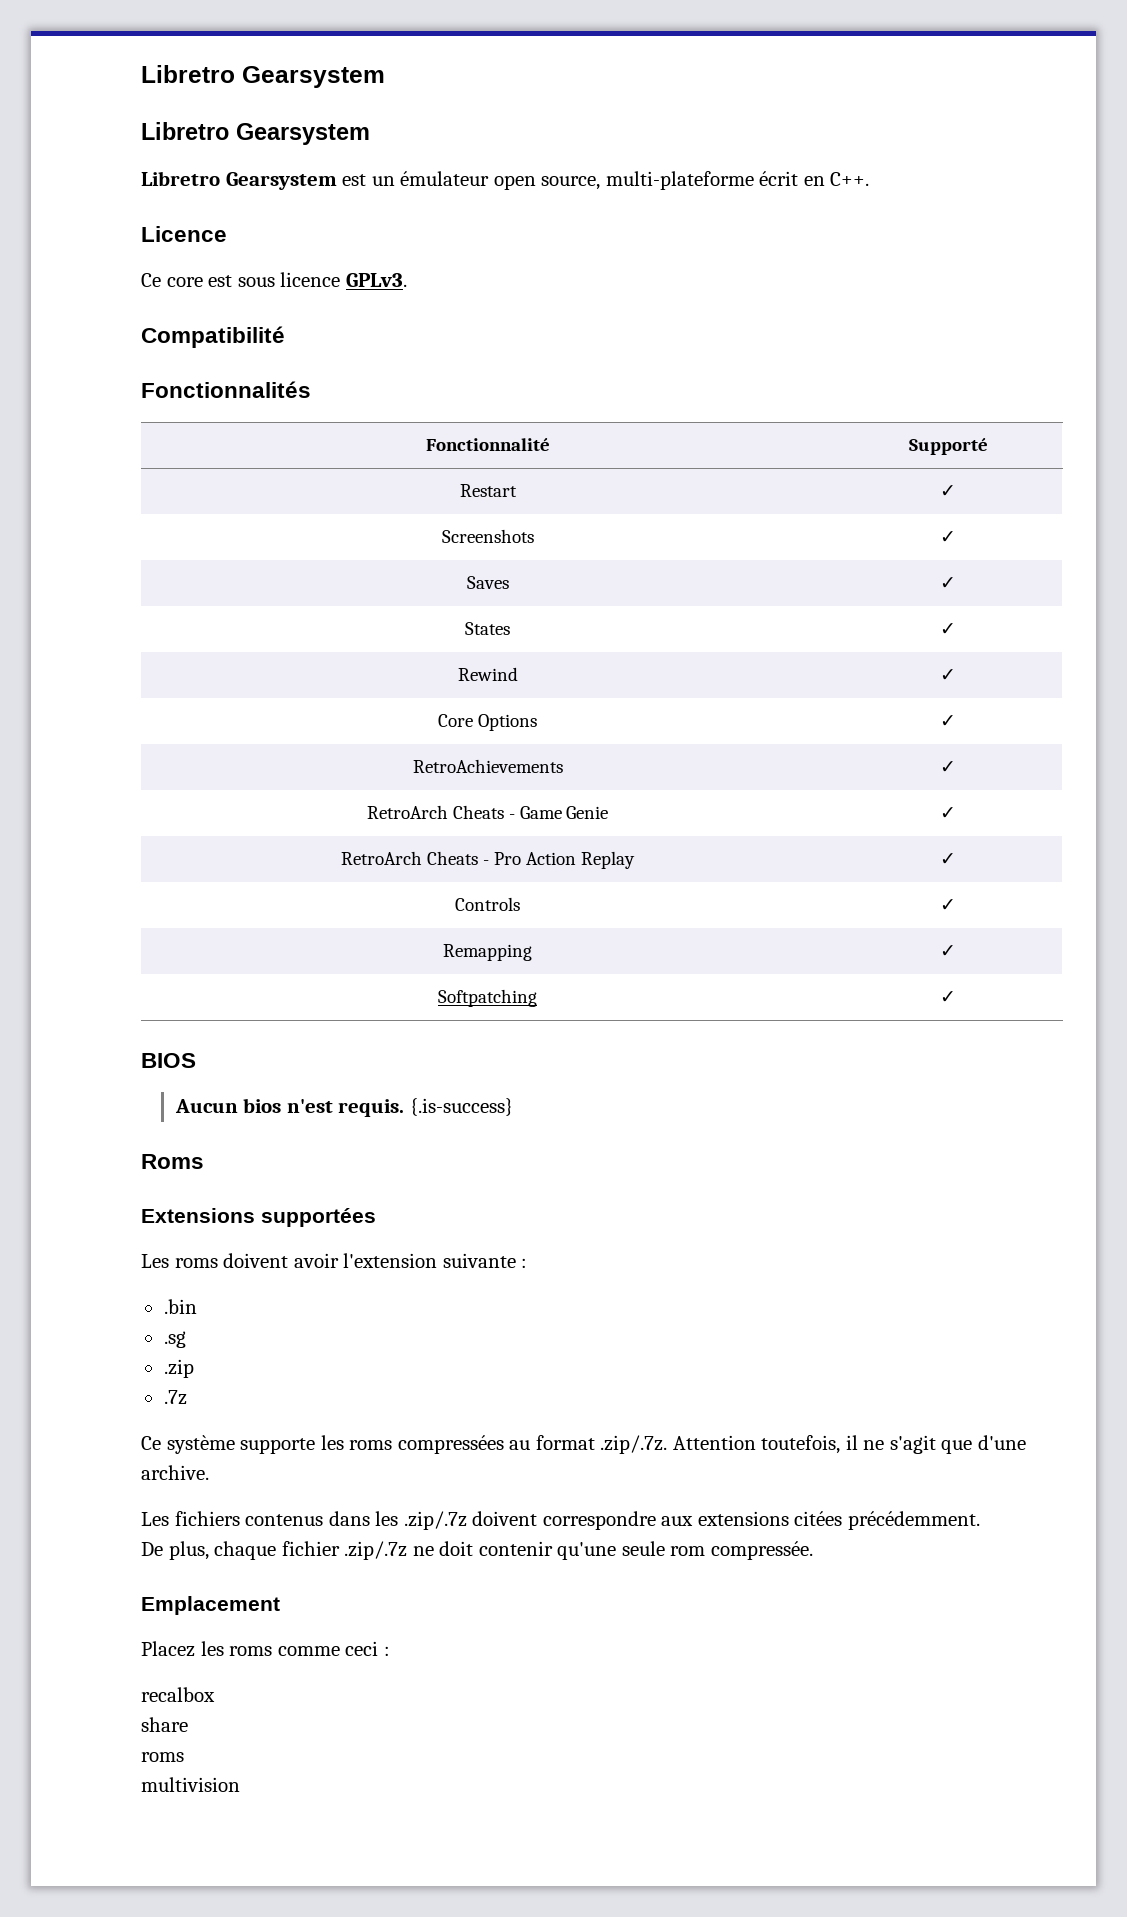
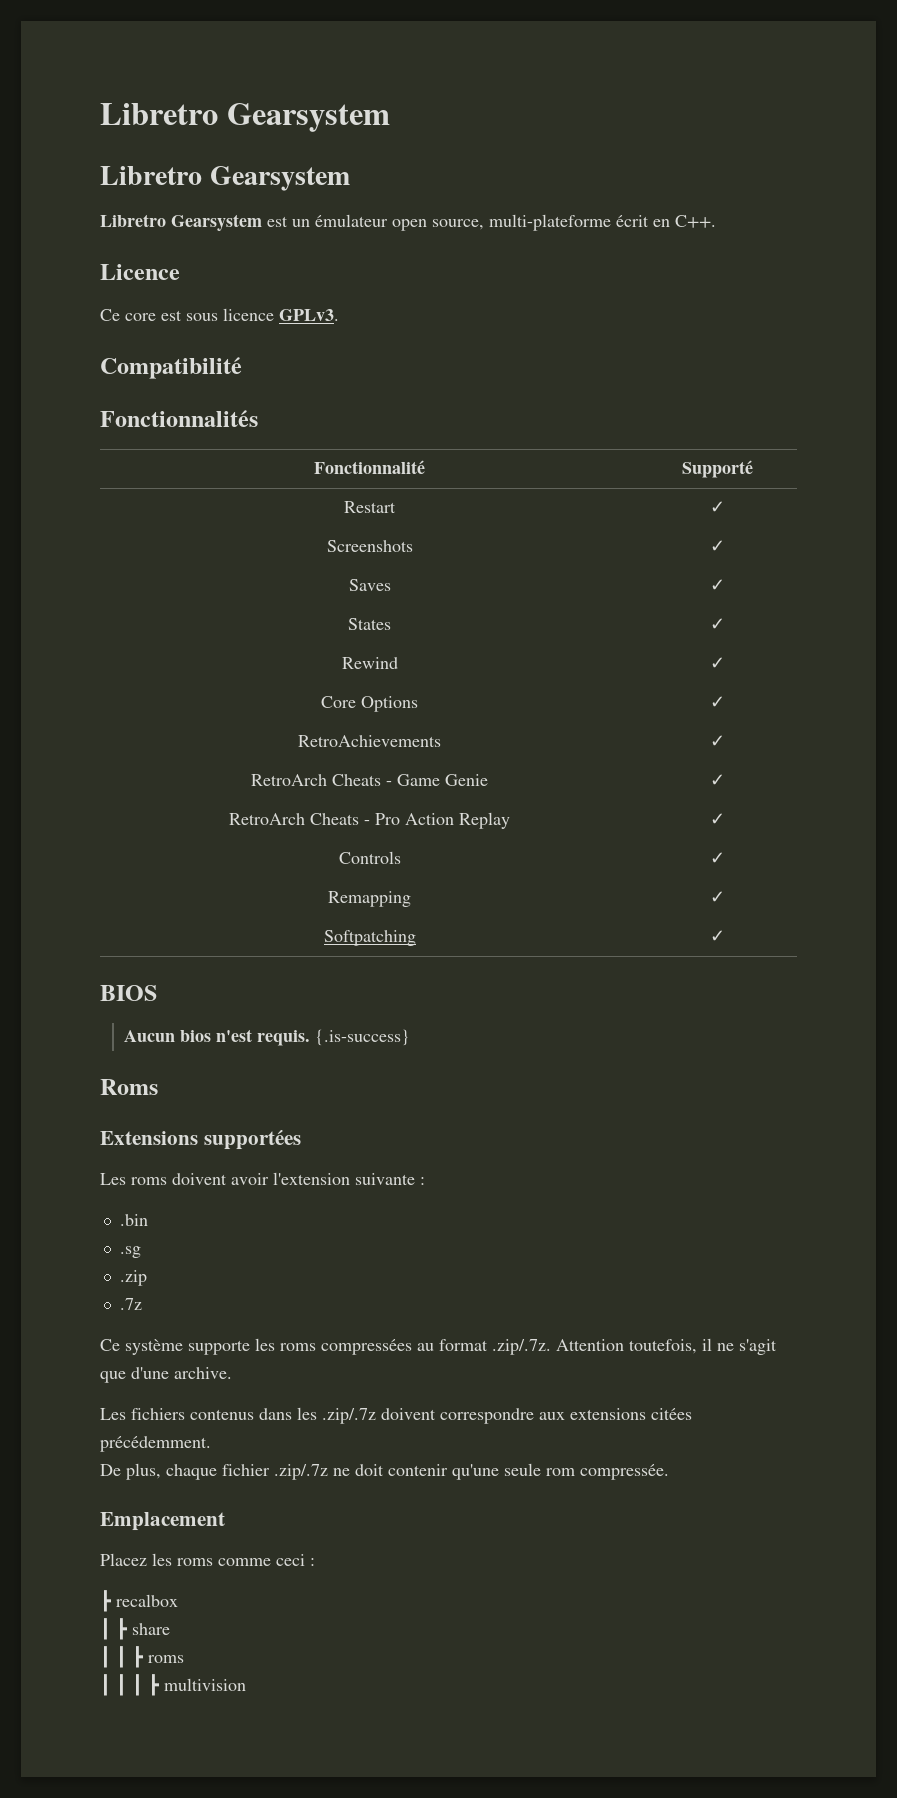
(390, 1651) none -> [100,1590,112,1612] ┣
(215, 1694) none -> [100,1618,128,1640] ┃ ┣
[141,1752,184,1762] roms // -> [100,1646,184,1668] [100,1674,160,1696] ┃ ┃ ┣ roms // ┃ ┃ ┃ ┣

